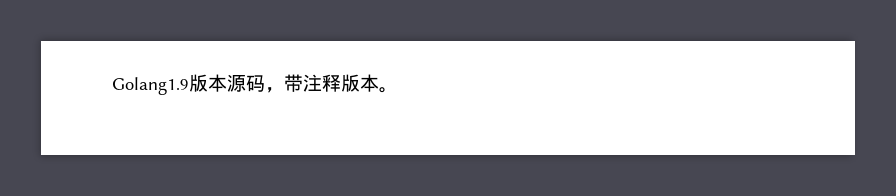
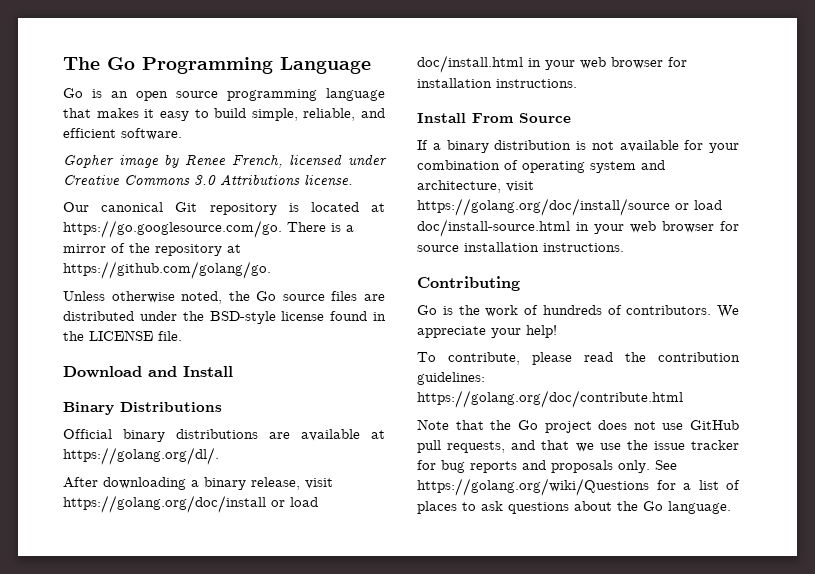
[112,74,398,95] Golang1.9版本源码，带注释版本。 -> [63,57,371,74] [63,88,385,101] [63,108,385,121] [63,128,182,140] [63,154,387,168] [63,174,353,186] [63,202,385,215] [63,220,354,238] [63,243,241,256] [63,261,271,279] [63,291,385,304] [63,311,386,324] [63,330,182,341] [63,366,233,378] [63,402,222,415] [63,429,385,442] [63,447,219,465] [63,477,333,490] [63,495,318,513] [417,55,687,73] [417,78,577,88] [417,113,571,123] [417,140,739,153] [417,160,665,173] [417,180,534,193] [417,198,722,216] [417,219,739,237] [417,242,624,252] [417,276,520,291] [417,305,739,318] [417,325,557,338] [417,352,740,365] [417,372,485,385] [417,390,683,408] [417,419,739,433] [417,440,739,453] [417,460,677,473] [417,478,740,496] [417,501,731,514] The Go Programming Language // Go is an open source programming language that makes it easy to build simple, reliable, and efficient software. // Gopher image by Renee French, licensed under Creative Commons 3.0 Attributions license. // Our canonical Git repository is located at https://go.googlesource.com/go. There is a mirror of the repository at https://github.com/golang/go. // Unless otherwise noted, the Go source files are distributed under the BSD-style license found in the LICENSE file. // Download and Install // Binary Distributions // Official binary distributions are available at https://golang.org/dl/. // After downloading a binary release, visit https://golang.org/doc/install or load doc/install.html in your web browser for installation instructions. // Install From Source // If a binary distribution is not available for your combination of operating system and architecture, visit https://golang.org/doc/install/source or load doc/install-source.html in your web browser for source installation instructions. // Contributing // Go is the work of hundreds of contributors. We appreciate your help! // To contribute, please read the contribution guidelines: https://golang.org/doc/contribute.html // Note that the Go project does not use GitHub pull requests, and that we use the issue tracker for bug reports and proposals only. See https://golang.org/wiki/Questions for a list of places to ask questions about the Go language.

